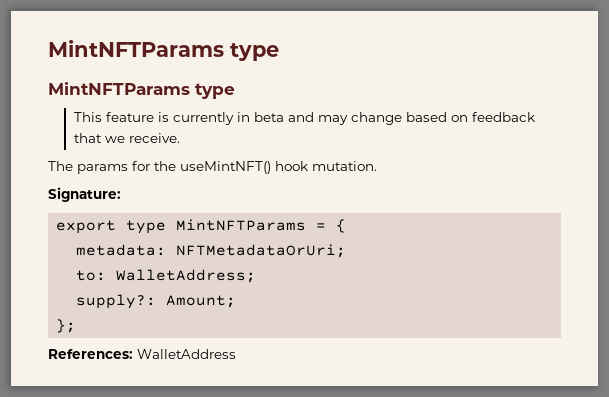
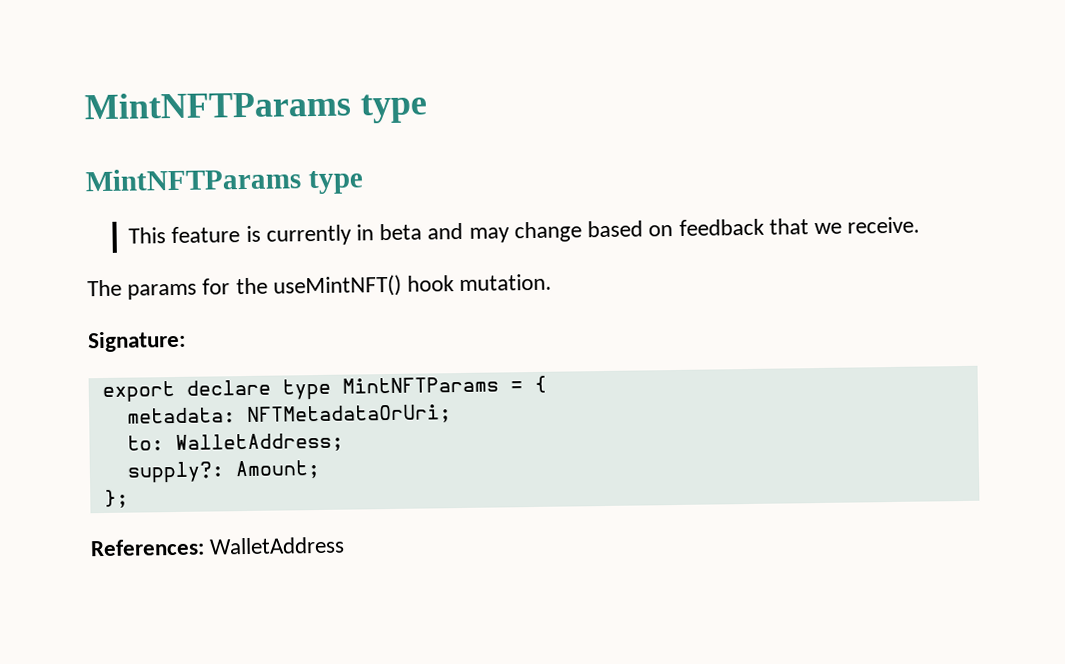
(117, 227) none -> [185,379,271,396] declare

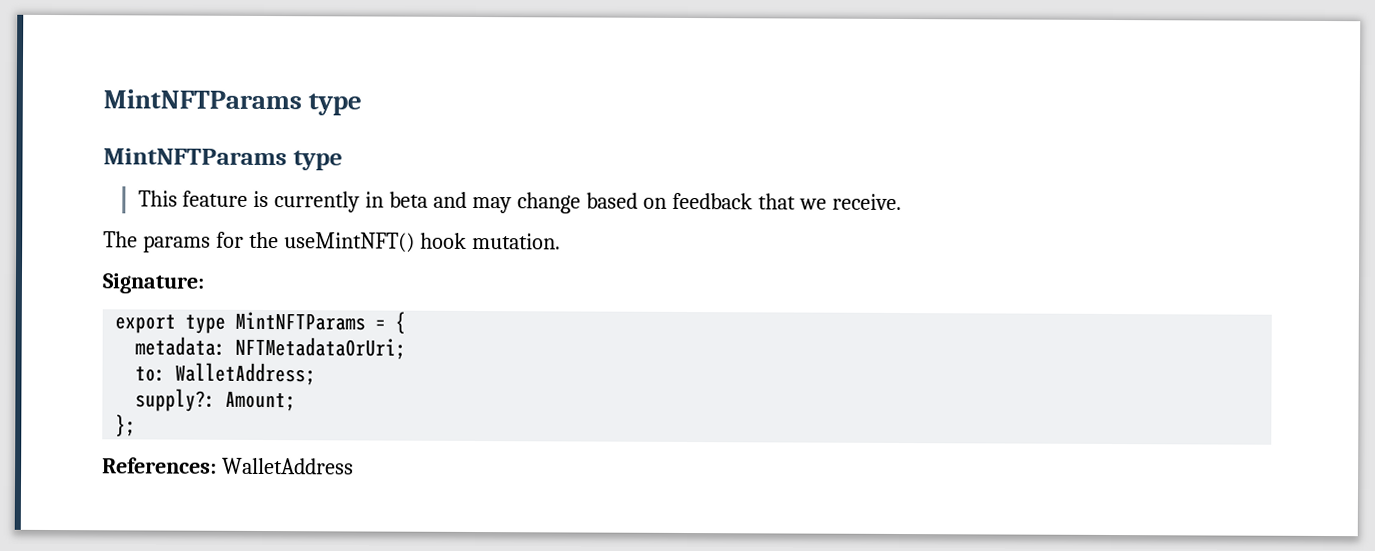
[185,379,271,396] declare -> (177, 324) none

